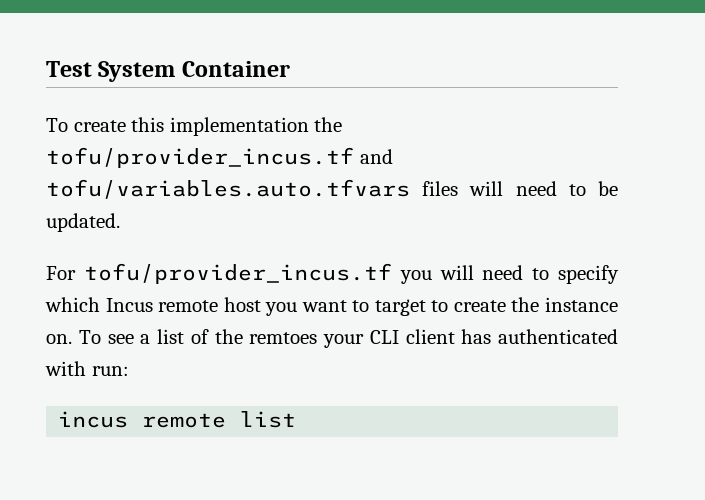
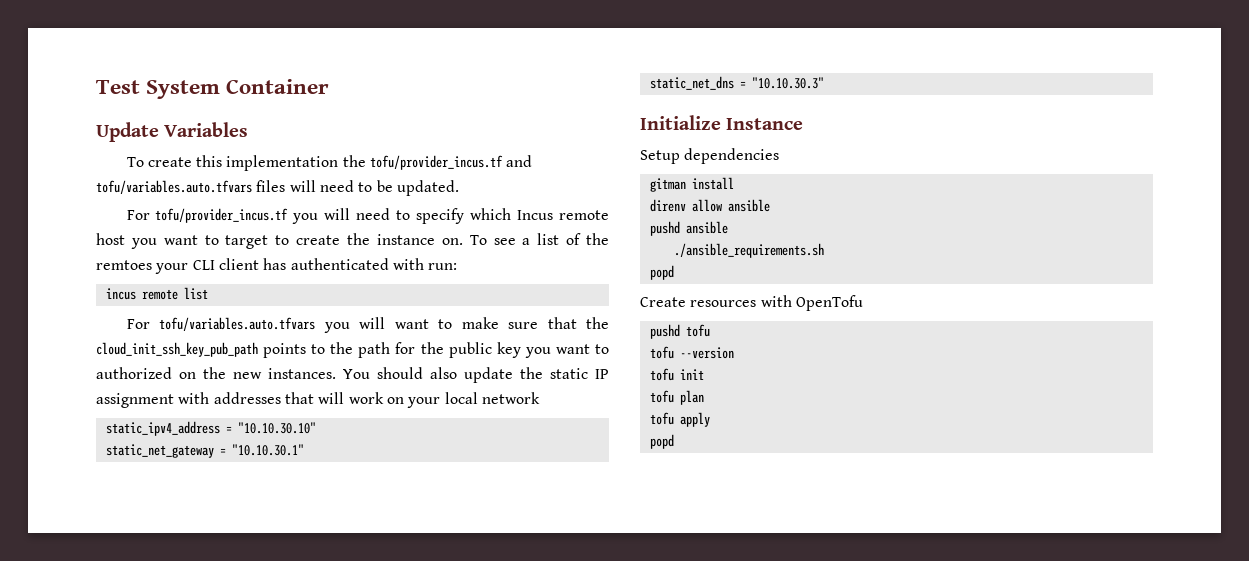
(290, 69) none -> [96,122,249,142] // Update Variables
(297, 419) none -> [126,317,609,333] [96,342,609,358] [96,367,609,383] [96,392,540,408] [105,421,316,436] [105,444,304,458] [649,76,824,90] [640,115,804,130] [640,148,780,164] [649,177,734,192] [649,199,770,212] [649,221,728,236] [673,243,824,258] [649,265,674,280] [640,295,863,311] [649,324,710,339] [649,346,734,359] [649,368,704,381] [649,390,704,405] [649,412,710,427] [649,434,674,449] // For tofu/variables.auto.tfvars you will want to make sure that the cloud_init_ssh_key_pub_path points to the path for the public key you want to authorized on the new instances. You should also update the static IP assignment with addresses that will work on your local network // static_ipv4_address = "10.10.30.10" // static_net_gateway = "10.10.30.1" // static_net_dns = "10.10.30.3" // Initialize Instance // Setup dependencies // gitman install // direnv allow ansible // pushd ansible // ./ansible_requirements.sh // popd // Create resources with OpenTofu // pushd tofu // tofu --version // tofu init // tofu plan // tofu apply // popd

